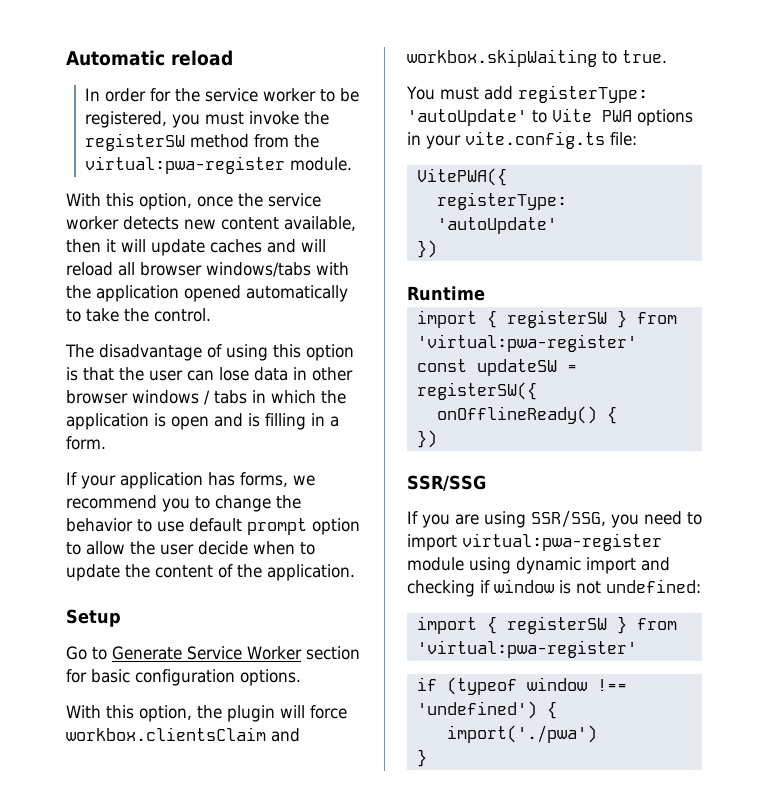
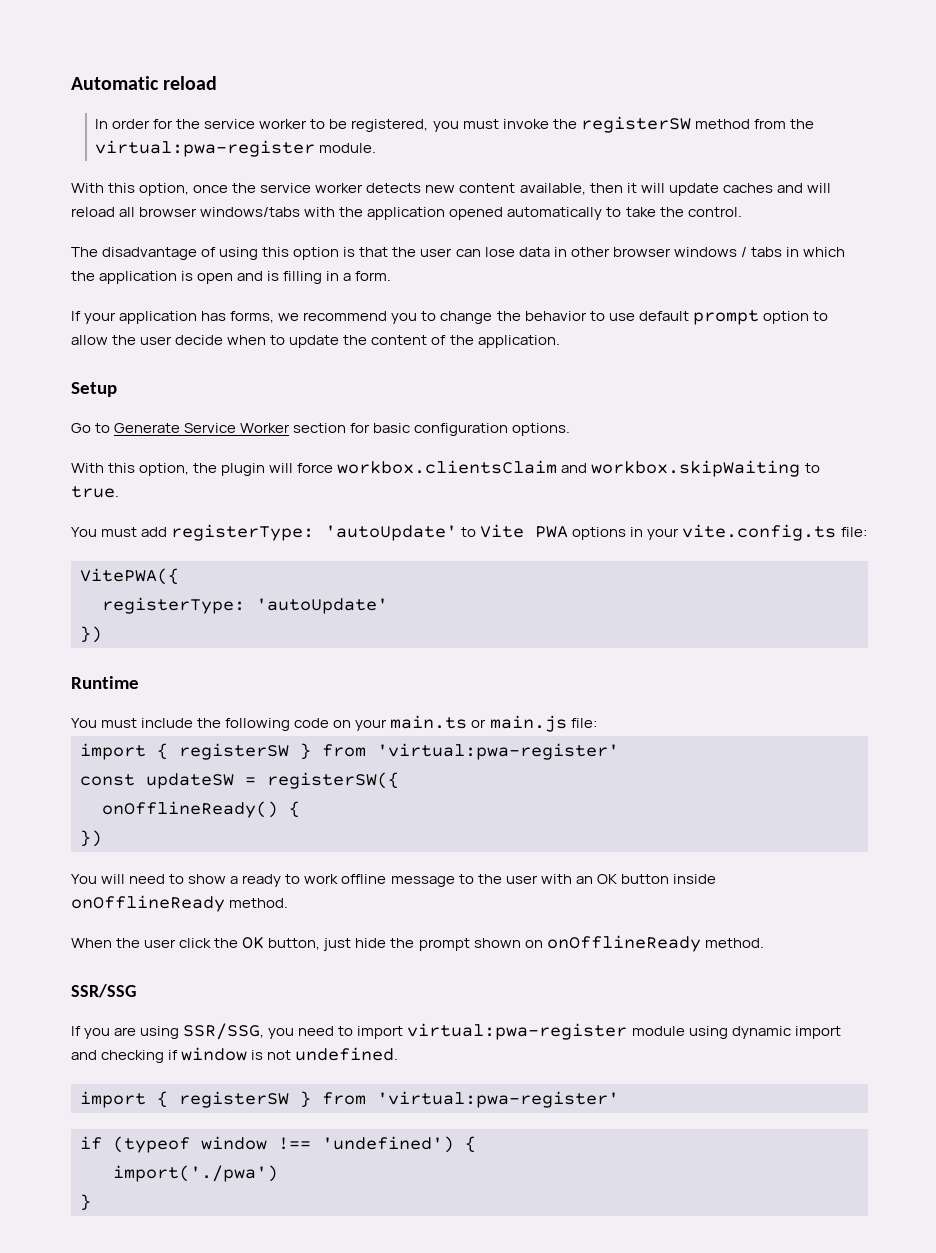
(485, 293) none -> [71,715,597,732] // You must include the following code on your main.ts or main.js file:
(437, 439) none -> [71,874,716,887] [71,895,289,912] [71,935,764,952] // You will need to show a ready to work offline message to the user with an OK button inside onOfflineReady method. // When the user click the OK button, just hide the prompt shown on onOfflineReady method.
[606,579,701,593] undefined: -> [295,1047,399,1061] undefined.

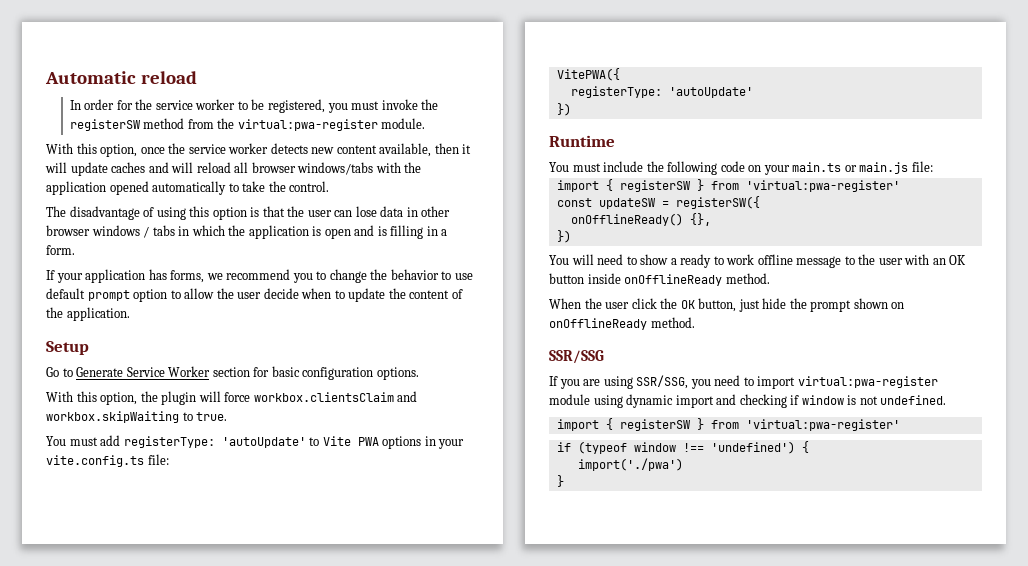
[289,801,300,818] { -> [689,213,711,226] {},

